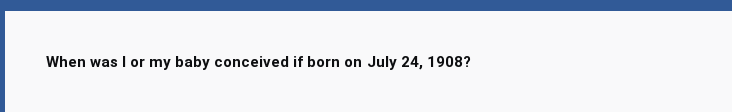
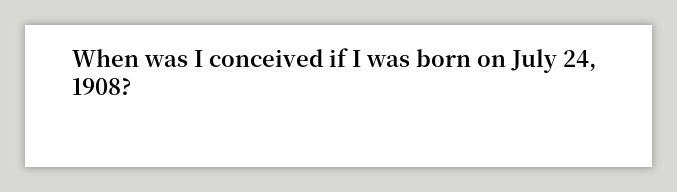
[130,56,304,70] or my baby conceived if -> [209,48,410,67] conceived if I was

